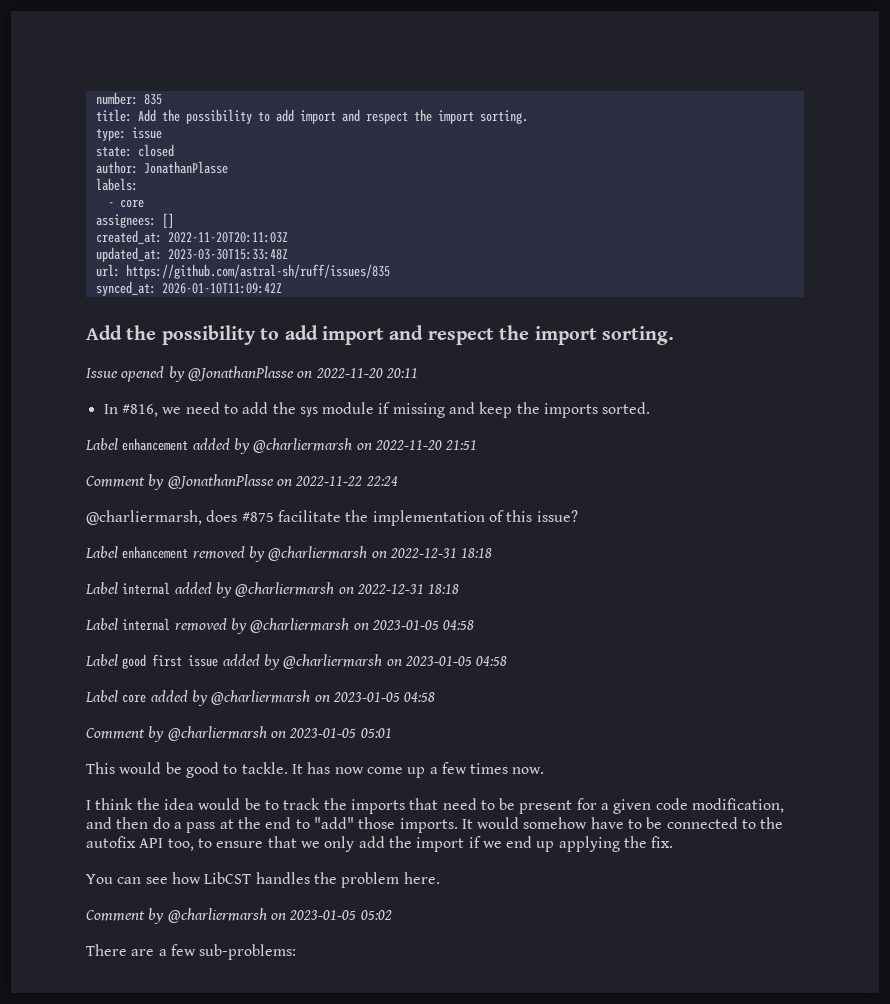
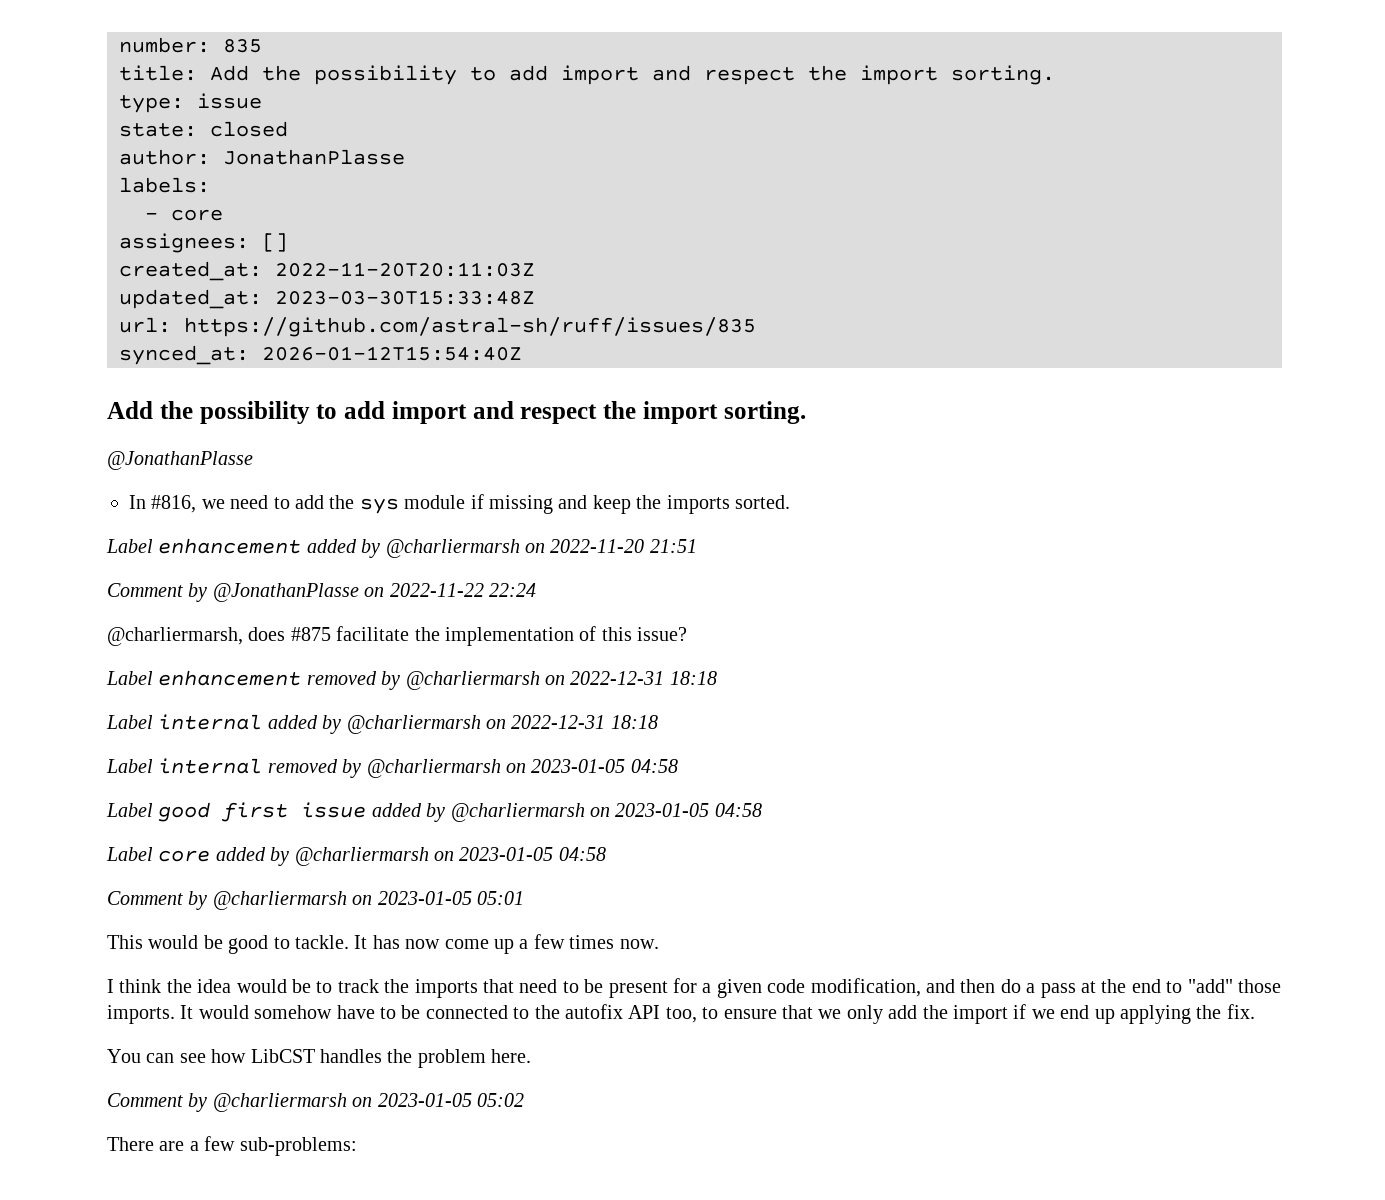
[161,283,282,294] 2026-01-10T11:09:42Z -> [262,346,522,361] 2026-01-12T15:54:40Z
[86,366,418,382] Issue opened by @JonathanPlasse on 2022-11-20 20:11 -> [107,451,253,470] @JonathanPlasse

